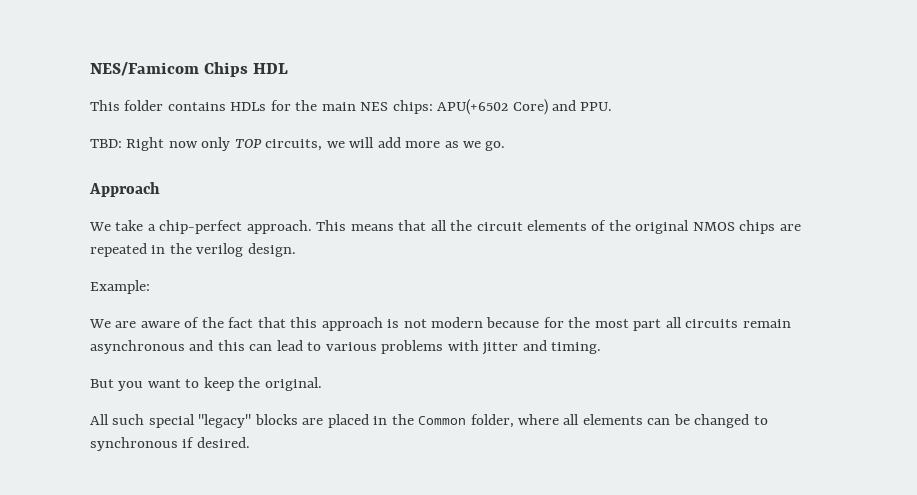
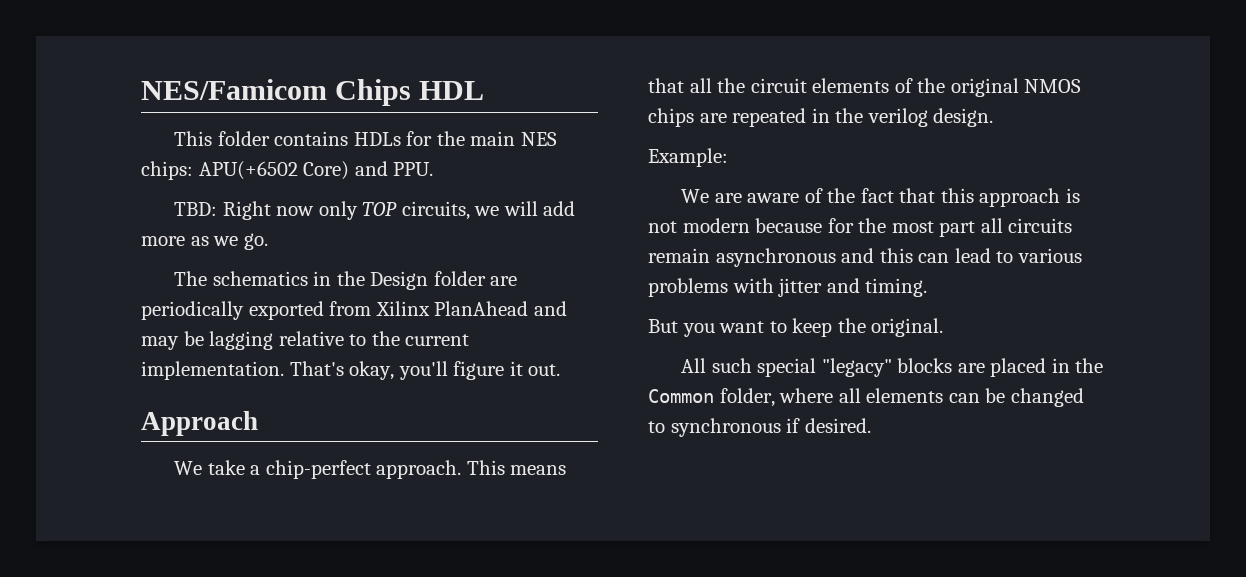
(506, 146) none -> [173,271,518,290] [141,301,567,320] [141,331,470,350] [141,361,561,380] // The schematics in the Design folder are periodically exported from Xilinx PlanAhead and may be lagging relative to the current implementation. That's okay, you'll figure it out.

